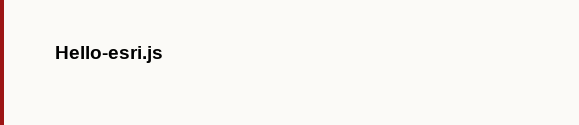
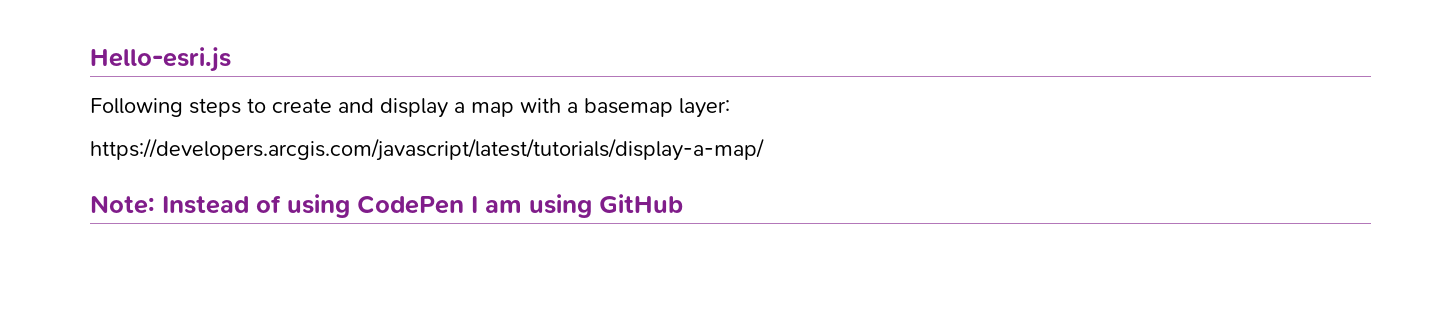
(163, 54) none -> [90,98,730,118] [90,138,764,161] [90,194,683,218] // Following steps to create and display a map with a basemap layer: // https://developers.arcgis.com/javascript/latest/tutorials/display-a-map/ // Note: Instead of using CodePen I am using GitHub

